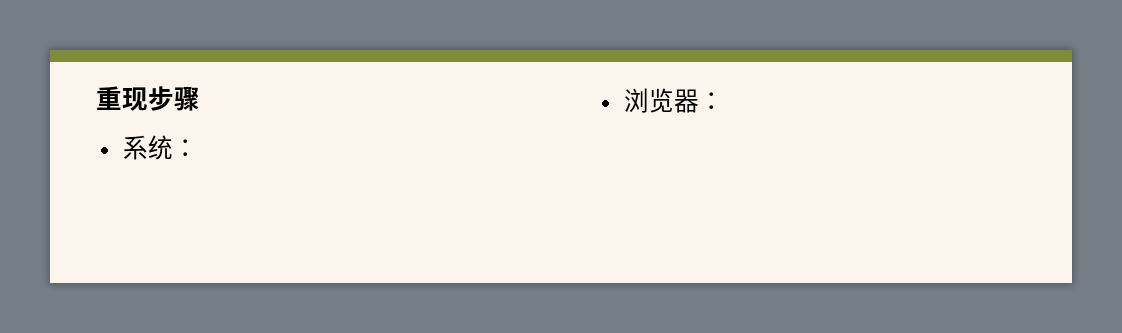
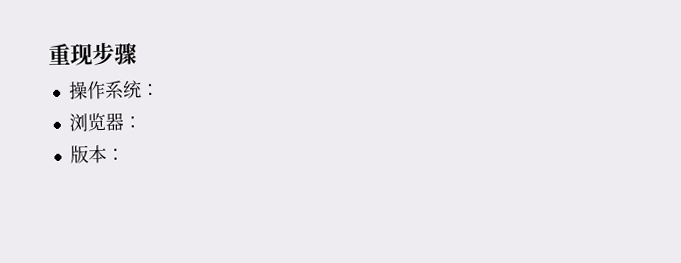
(200, 99) none -> [67,80,106,100] 操作
(724, 101) none -> [69,144,125,164] // 版本：

